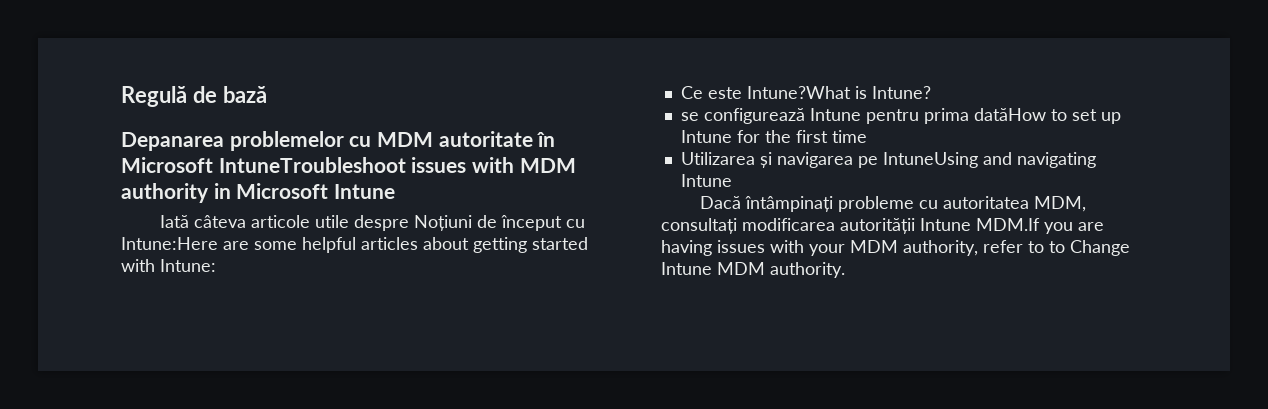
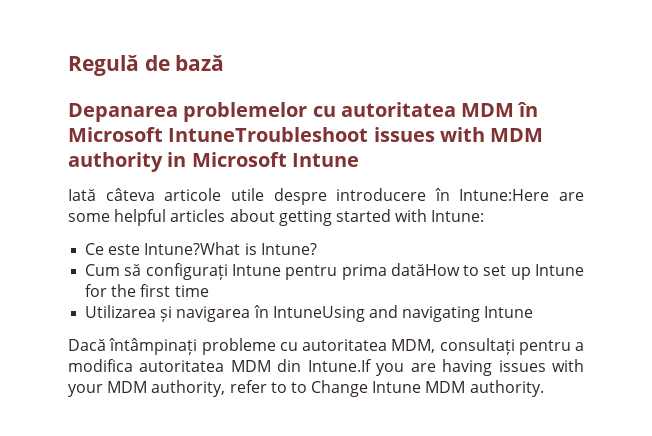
[377,131,533,147] MDM autoritate -> [340,102,515,117] autoritatea MDM
[414,215,586,231] Noțiuni de început cu -> [336,188,450,201] introducere în
[680,108,805,124] se configurează -> [85,263,228,280] Cum să configurați
[857,156,878,168] pe -> [253,305,269,318] în
[742,218,1040,234] modificarea autorității Intune MDM.If -> [518,340,584,355] [68,359,372,372] pentru a modifica autoritatea MDM din Intune.If

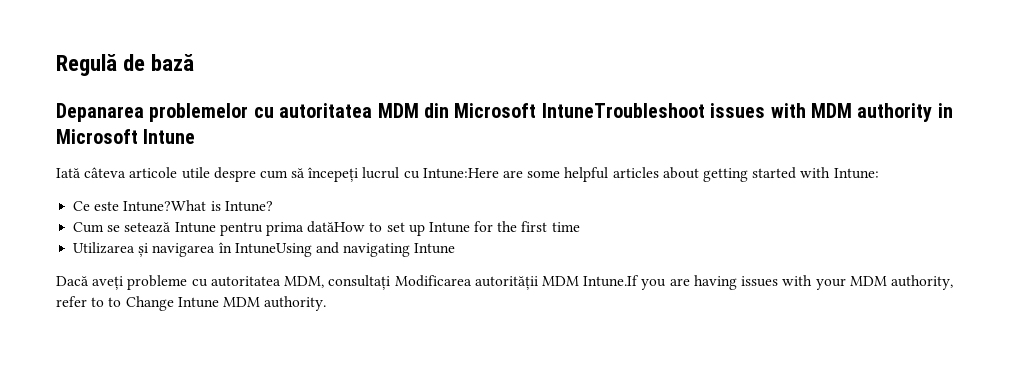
[517,102,539,117] în -> [424,103,449,118] din
[336,188,450,201] introducere în -> [259,167,420,182] cum să începeți lucrul cu
[124,263,228,280] să configurați -> [107,222,172,233] se setează
[109,338,198,355] întâmpinați -> [92,276,124,290] aveți
[518,340,584,355] [68,359,302,372] pentru a modifica autoritatea MDM din -> [394,275,579,290] Modificarea autorității MDM

